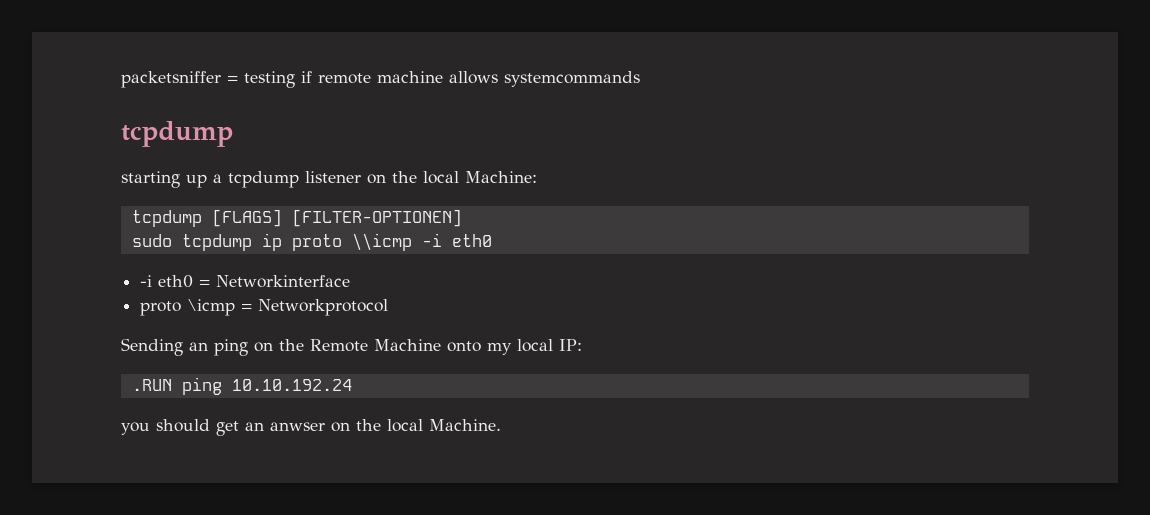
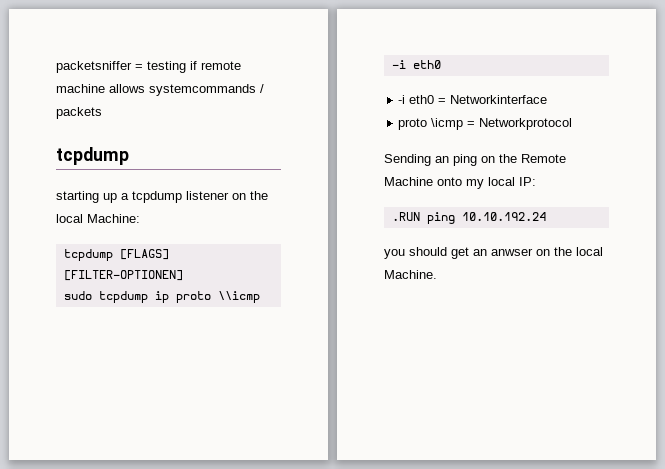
(640, 79) none -> [260,84,264,93] [56,107,102,119] / packets

